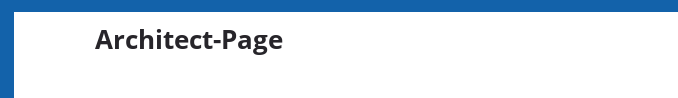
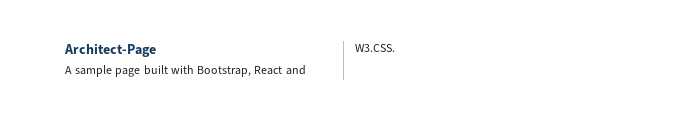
(283, 42) none -> [65,65,306,77] [355,44,395,52] // A sample page built with Bootstrap, React and W3.CSS.

